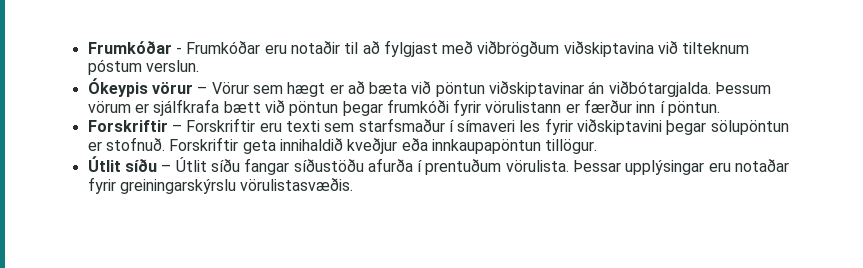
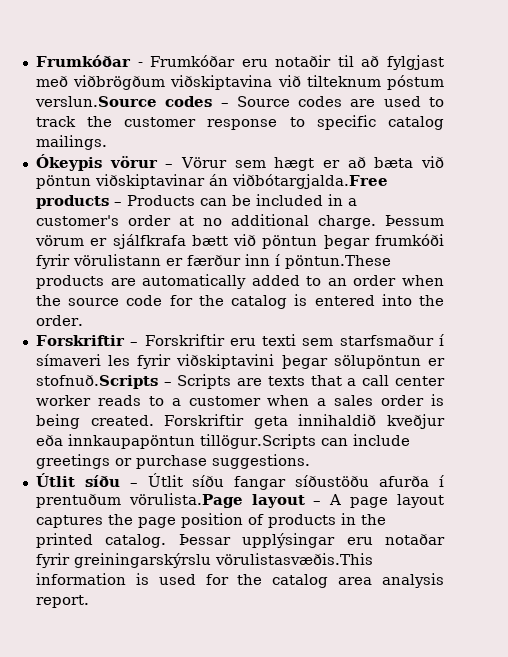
[145,60,199,72] verslun. -> [34,96,444,107] [35,115,445,130] [35,135,107,150] verslun.Source codes – Source codes are used to track the customer response to specific catalog mailings.
[608,81,711,97] viðbótargjalda. -> [231,174,388,189] [35,194,357,209] [35,214,376,229] viðbótargjalda.Free products – Products can be included in a customer's order at no additional charge.
[668,101,721,116] pöntun. -> [284,255,391,269] [35,274,444,289] [35,294,444,309] [35,315,83,326] pöntun.These products are automatically added to an order when the source code for the catalog is entered into the order.
[105,137,165,151] stofnuð. -> [35,374,446,389] [35,394,444,406] [35,414,154,429] stofnuð.Scripts – Scripts are texts that a call center worker reads to a customer when a sales order is being created.
[545,139,598,154] tillögur. -> [199,434,410,449] [35,454,310,469] tillögur.Scripts can include greetings or purchase suggestions.
[505,160,569,172] vörulista. -> [128,493,445,508] [35,513,386,528] [35,533,167,548] vörulista.Page layout – A page layout captures the page position of products in the printed catalog.
[240,178,354,191] vörulistasvæðis. -> [214,553,373,565] [35,573,444,588] [35,595,89,608] vörulistasvæðis.This information is used for the catalog area analysis report.

